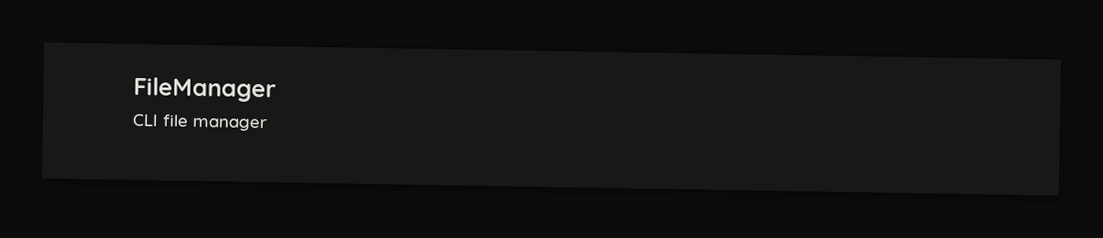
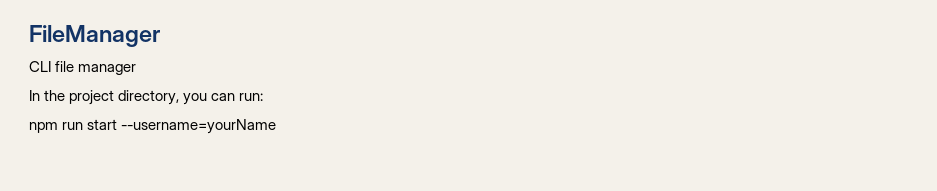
(267, 124) none -> [29,90,264,105] [29,119,277,134] // In the project directory, you can run: // npm run start --username=yourName

